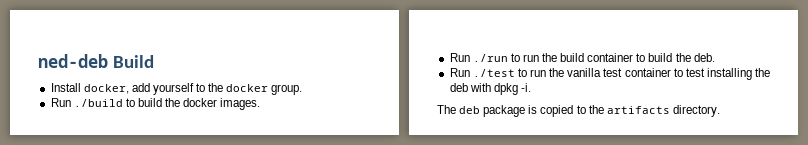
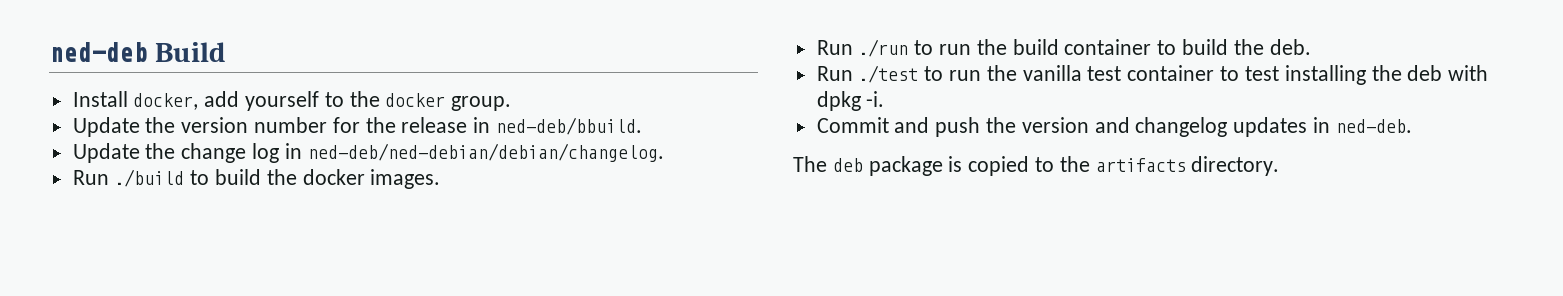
(303, 89) none -> [72,117,643,137] [72,143,664,163] // Update the version number for the release in ned-deb/bbuild. // Update the change log in ned-deb/ned-debian/debian/changelog.
(531, 87) none -> [816,117,1412,137] // Commit and push the version and changelog updates in ned-deb.

